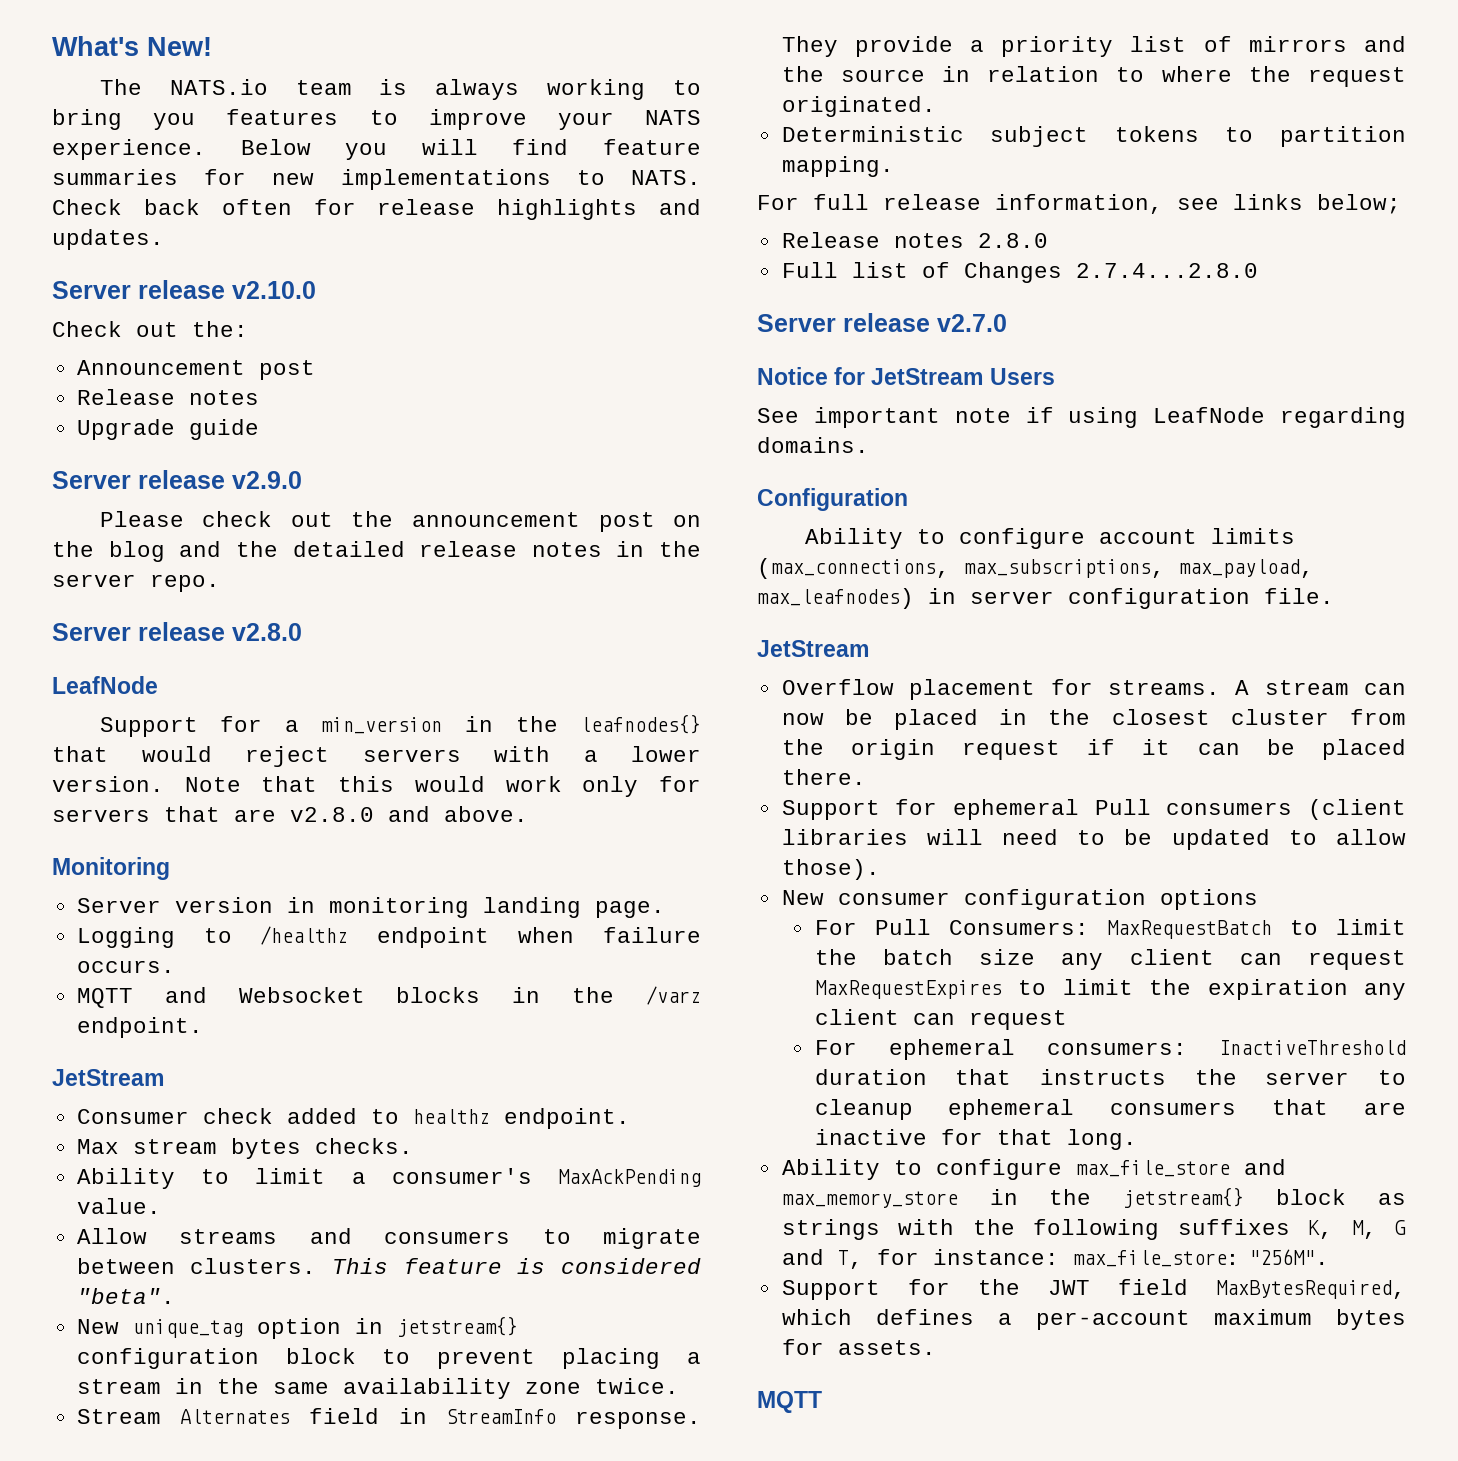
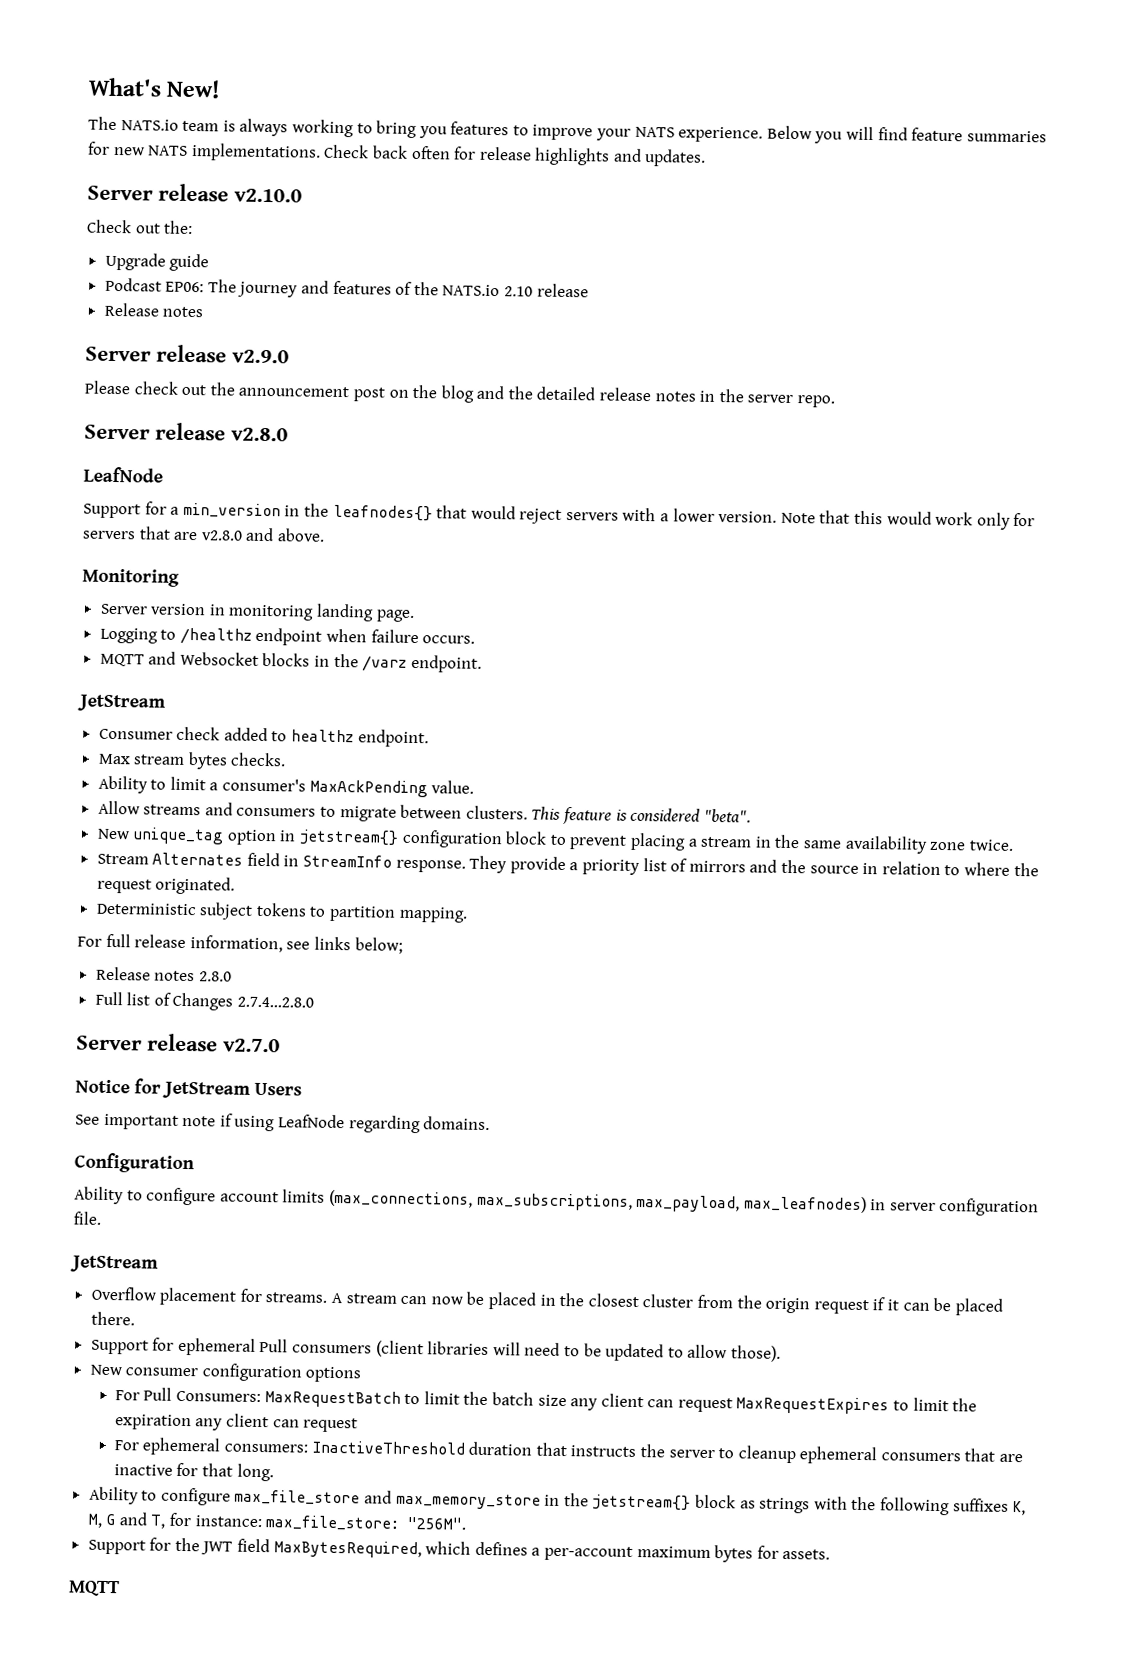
[340,169,701,190] implementations to NATS. -> [148,142,321,162] NATS implementations.
[76,360,315,380] [76,389,259,405] [76,419,259,440] Announcement post // Release notes // Upgrade guide -> [104,252,210,272] [104,277,589,298] [103,302,205,318] Upgrade guide // Podcast EP06: The journey and features of the NATS.io 2.10 release // Release notes

